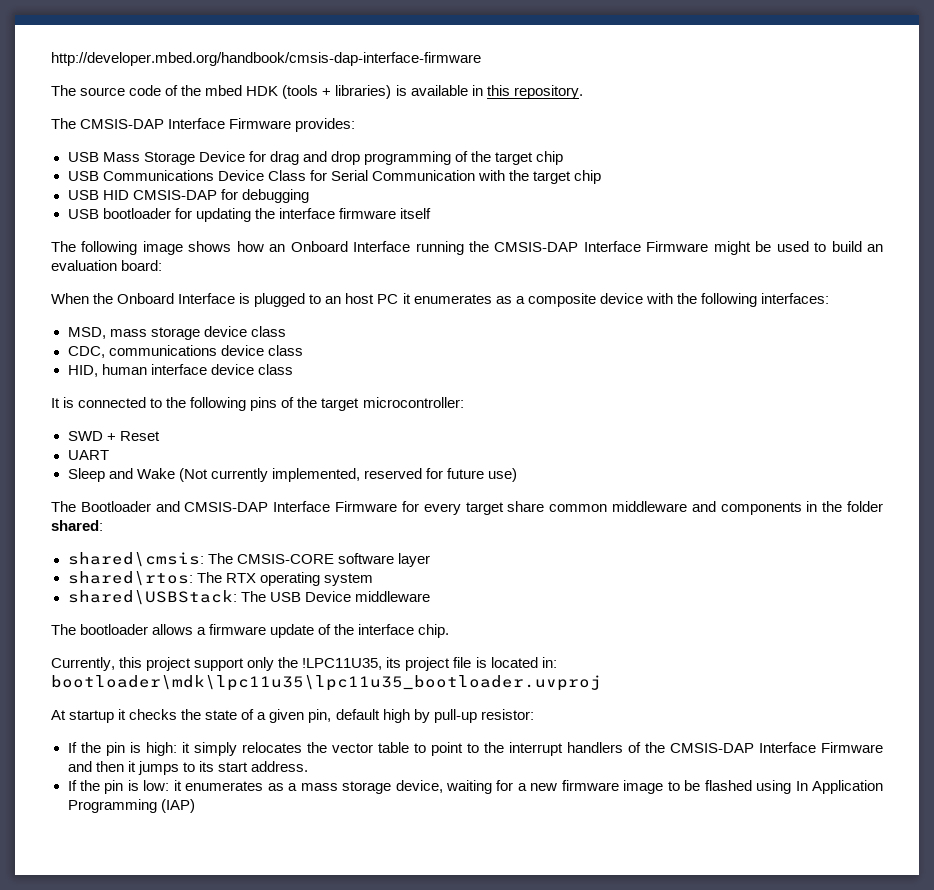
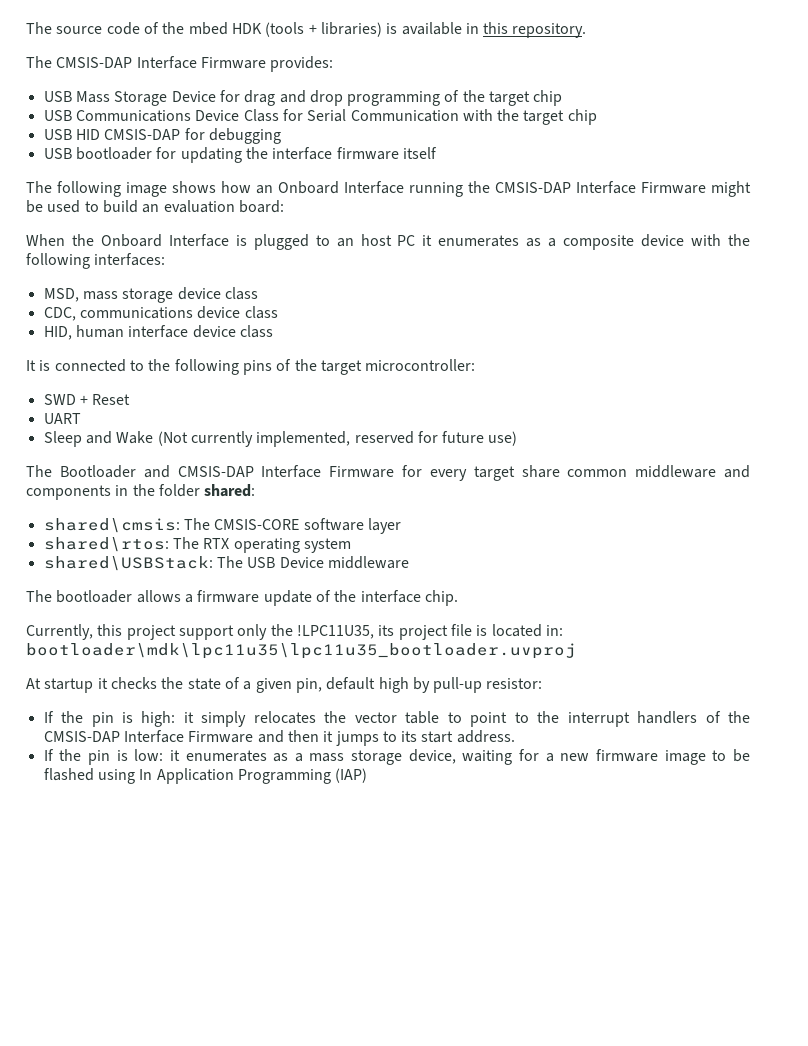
[51,52,481,66] http://developer.mbed.org/handbook/cmsis-dap-interface-firmware // -> (26, 28) none

